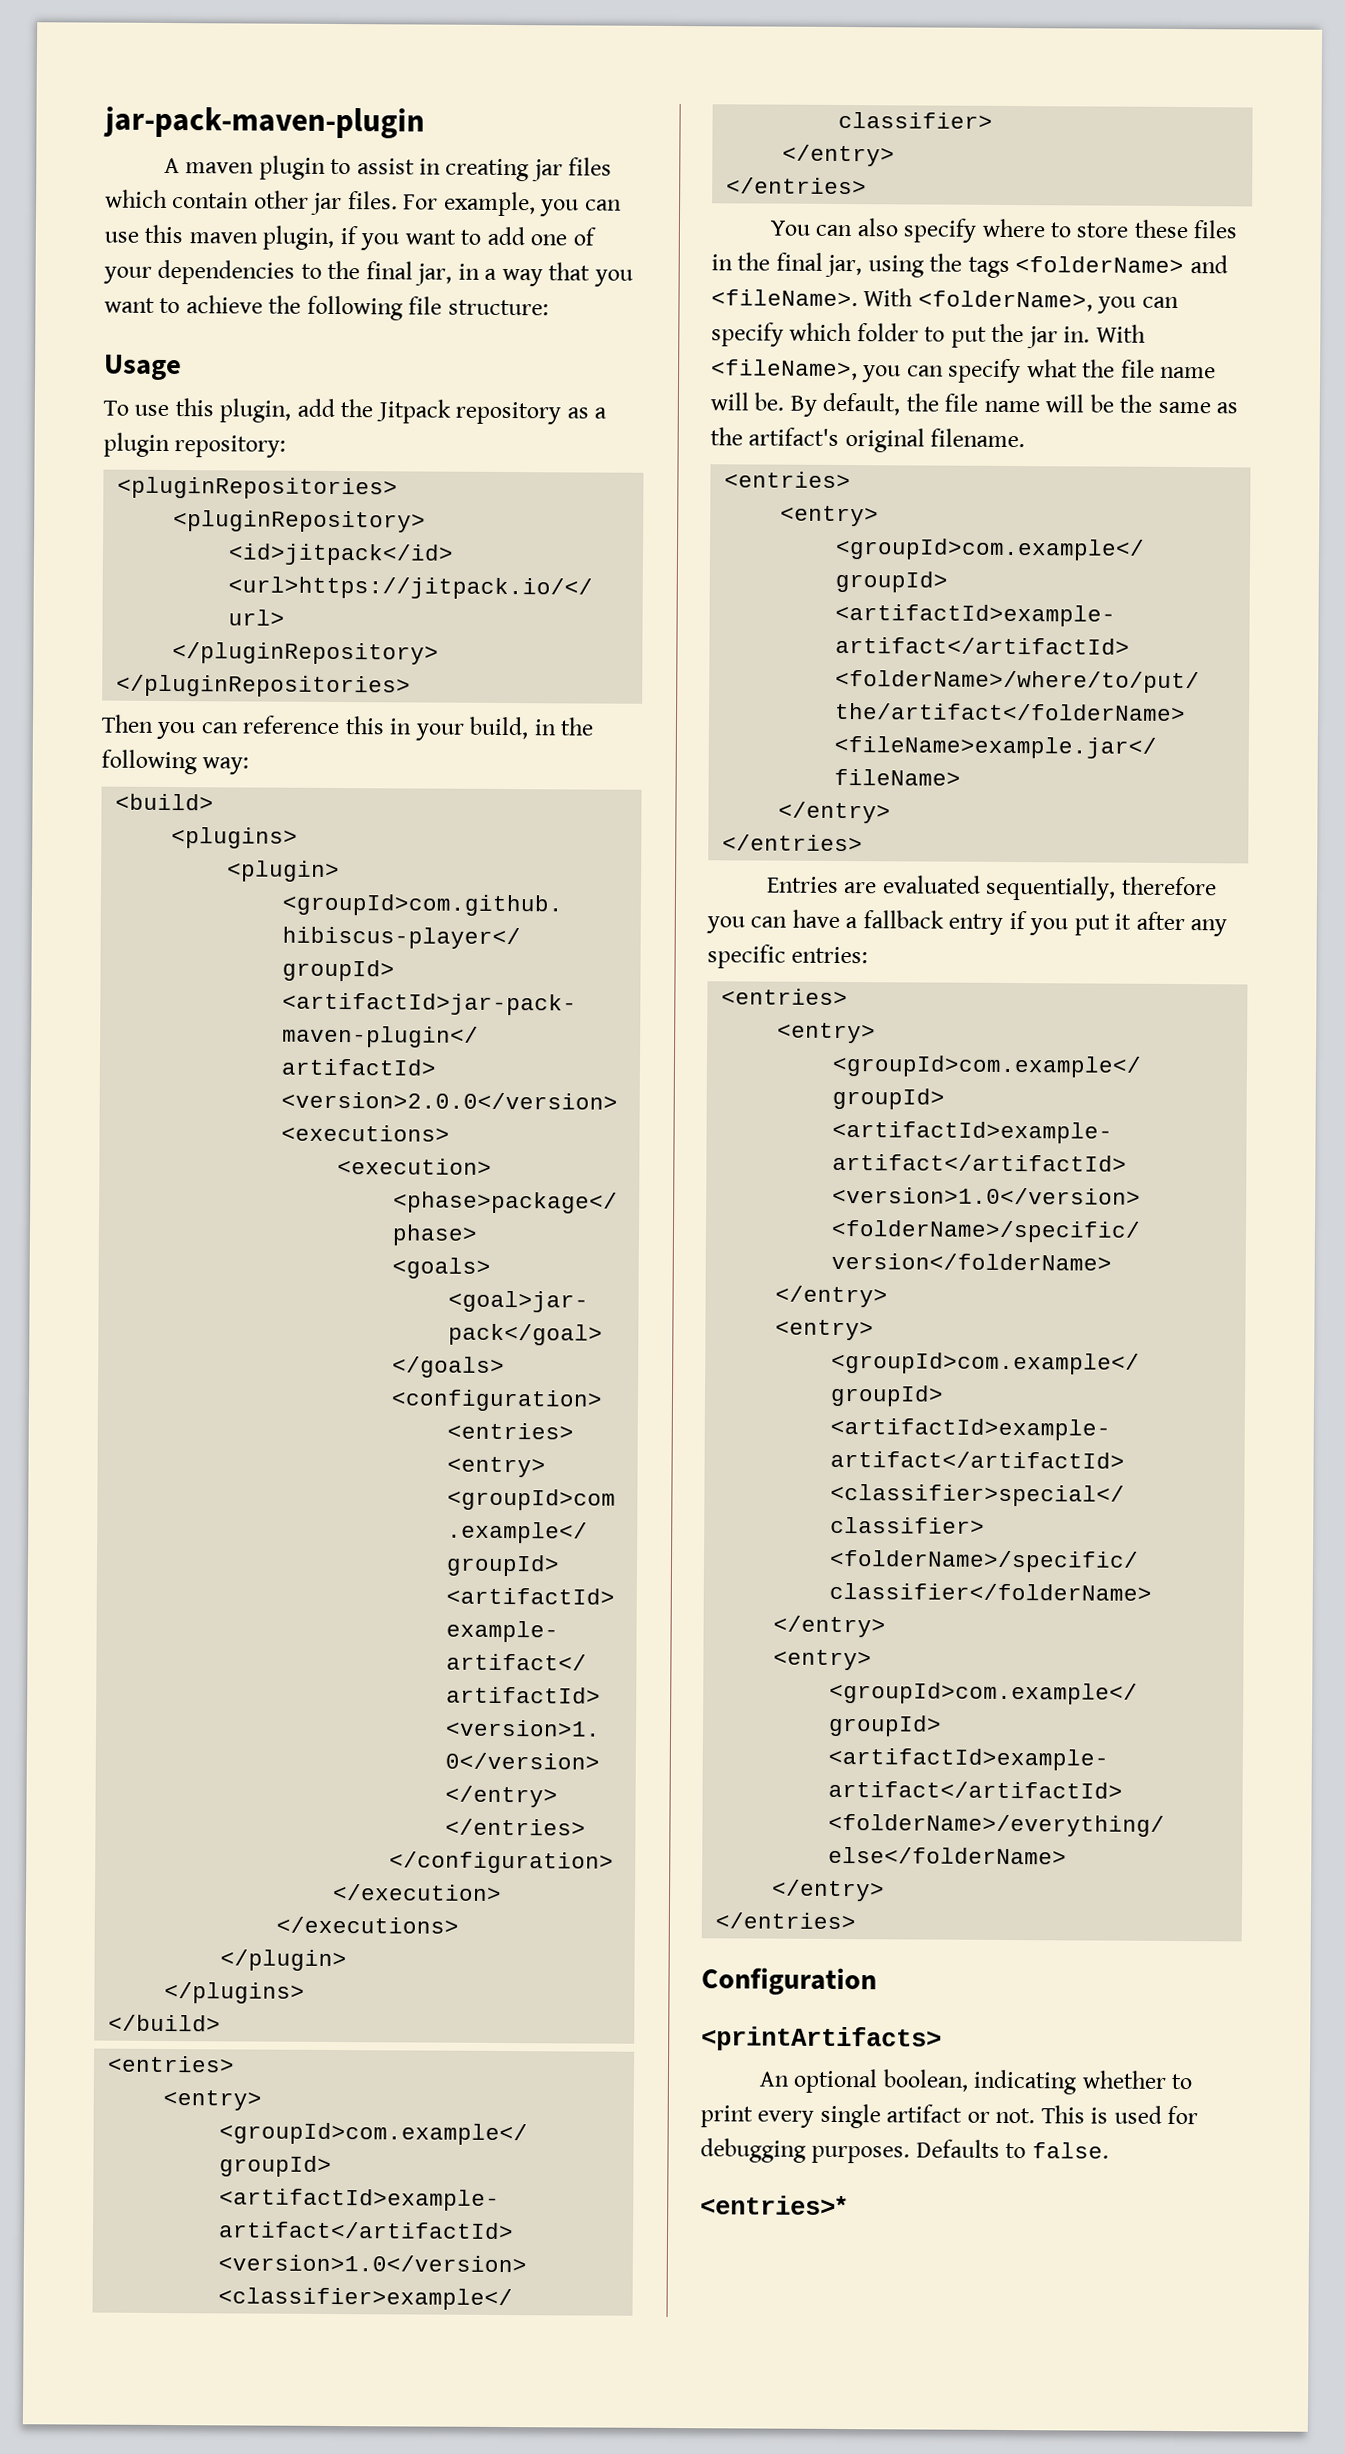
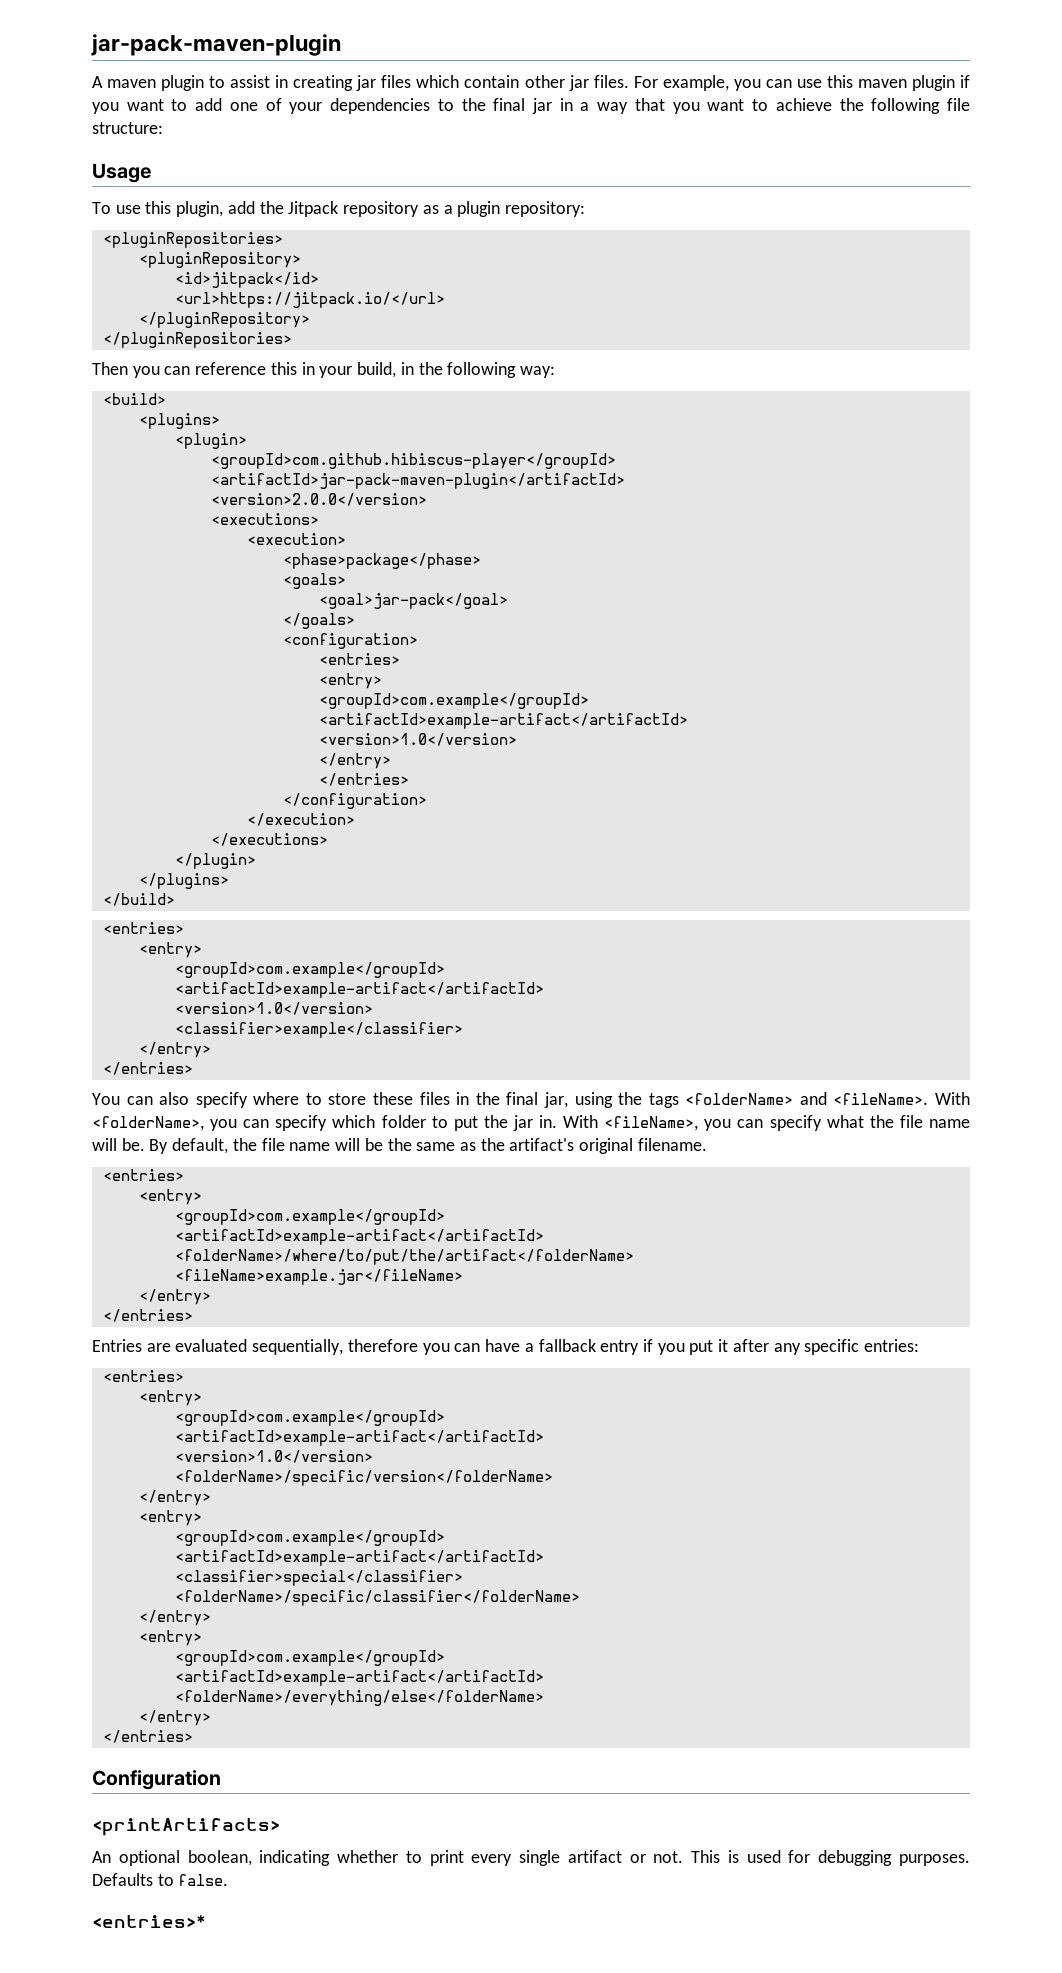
[262,225,335,250] plugin, -> [911,75,955,91] plugin
[415,263,453,286] jar, -> [532,98,552,114] jar

